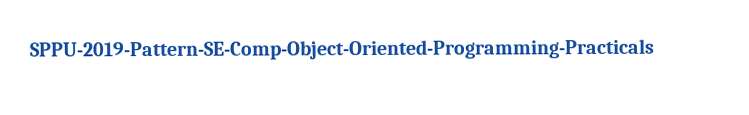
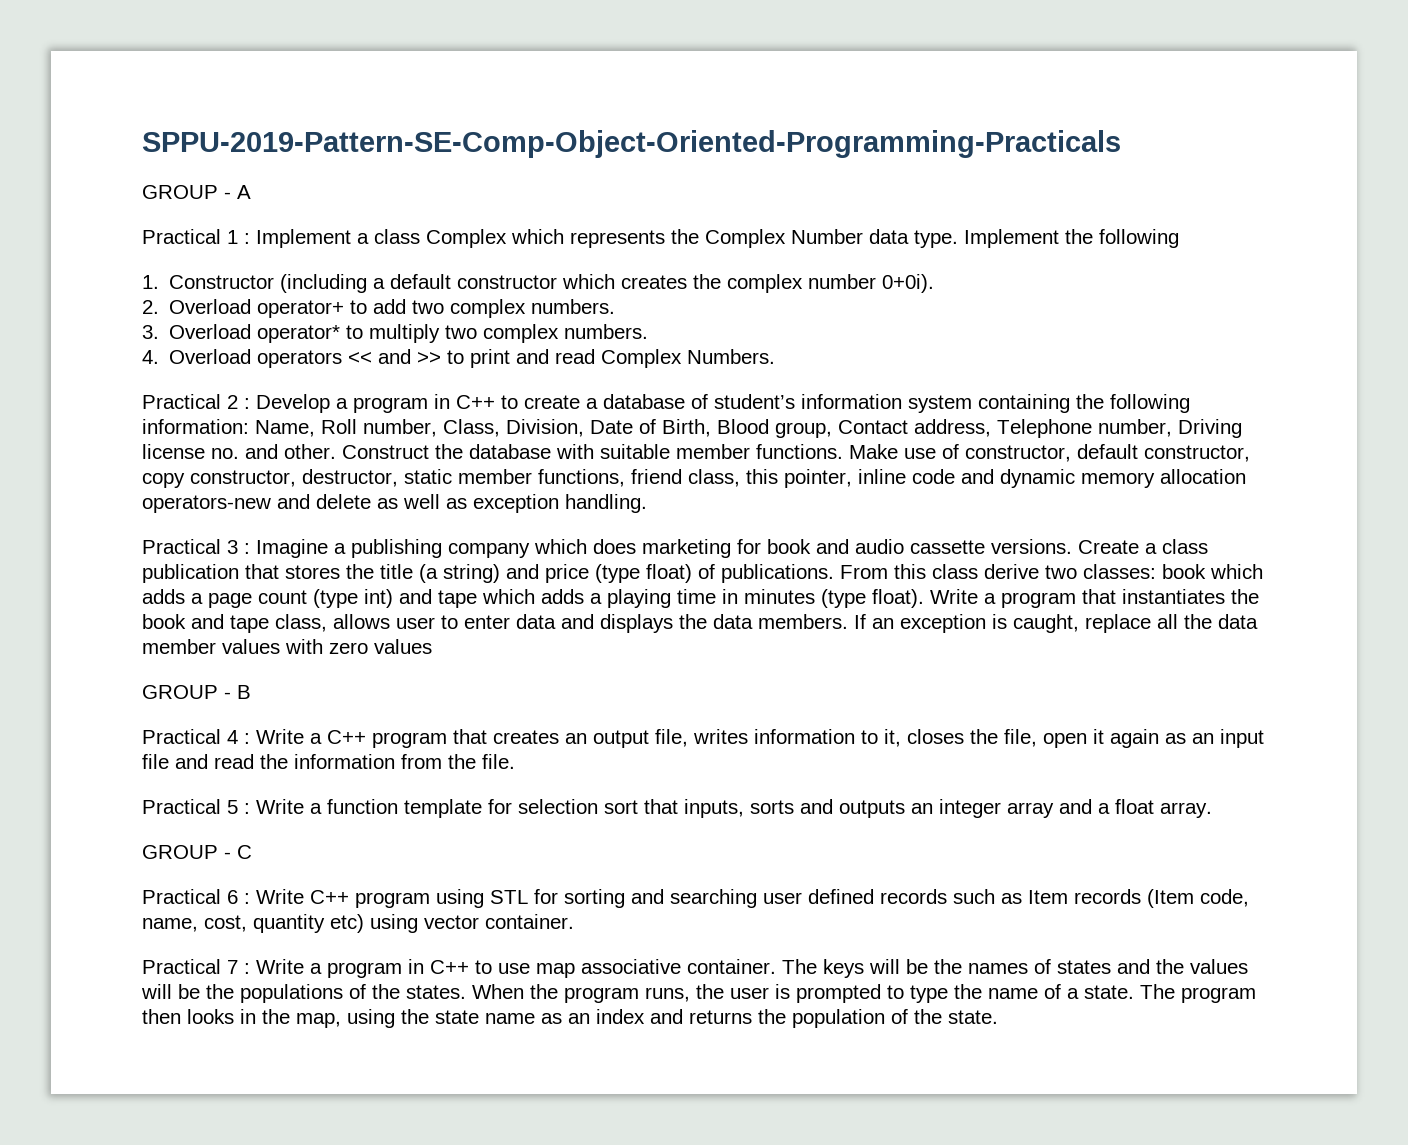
(655, 49) none -> [142,185,251,199] [142,229,1179,248] [142,274,935,293] [142,299,616,318] [142,324,649,343] [142,349,776,368] [142,394,1190,413] [142,419,1242,438] [142,444,1250,462] [142,469,1246,488] [142,494,647,513] [142,539,1208,558] [142,564,1263,583] [142,589,1259,608] [142,614,1258,633] [142,639,432,654] [142,685,251,699] [142,729,1264,748] [142,754,515,769] [142,799,1212,818] [142,845,252,859] [142,889,1249,908] [142,914,574,933] [142,959,1248,978] [141,984,1256,1003] [142,1009,998,1028] // GROUP - A // Practical 1 : Implement a class Complex which represents the Complex Number data type. Implement the following // 1. Constructor (including a default constructor which creates the complex number 0+0i). // 2. Overload operator+ to add two complex numbers. // 3. Overload operator* to multiply two complex numbers. // 4. Overload operators << and >> to print and read Complex Numbers. // Practical 2 : Develop a program in C++ to create a database of student’s information system containing the following information: Name, Roll number, Class, Division, Date of Birth, Blood group, Contact address, Telephone number, Driving license no. and other. Construct the database with suitable member functions. Make use of constructor, default constructor, copy constructor, destructor, static member functions, friend class, this pointer, inline code and dynamic memory allocation operators-new and delete as well as exception handling. // Practical 3 : Imagine a publishing company which does marketing for book and audio cassette versions. Create a class publication that stores the title (a string) and price (type float) of publications. From this class derive two classes: book which adds a page count (type int) and tape which adds a playing time in minutes (type float). Write a program that instantiates the book and tape class, allows user to enter data and displays the data members. If an exception is caught, replace all the data member values with zero values // GROUP - B // Practical 4 : Write a C++ program that creates an output file, writes information to it, closes the file, open it again as an input file and read the information from the file. // Practical 5 : Write a function template for selection sort that inputs, sorts and outputs an integer array and a float array. // GROUP - C // Practical 6 : Write C++ program using STL for sorting and searching user defined records such as Item records (Item code, name, cost, quantity etc) using vector container. // Practical 7 : Write a program in C++ to use map associative container. The keys will be the names of states and the values will be the populations of the states. When the program runs, the user is prompted to type the name of a state. The program then looks in the map, using the state name as an index and returns the population of the state.

